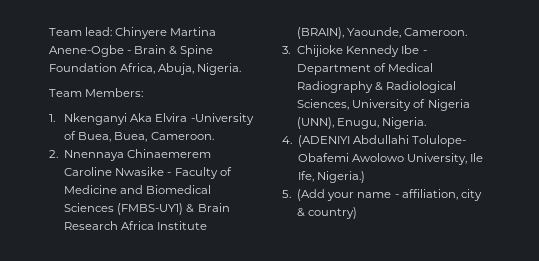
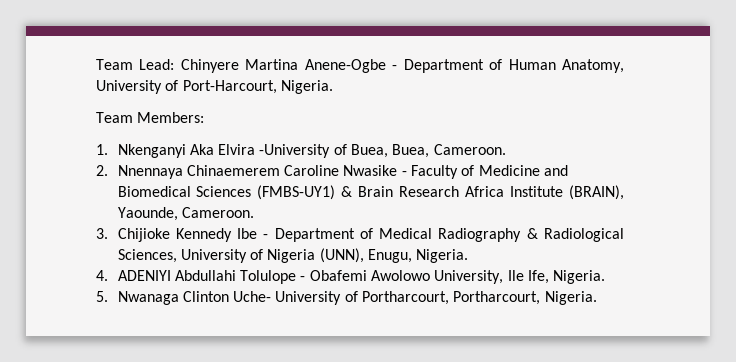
[49,27,113,36] Team lead: -> [96,59,175,70] Team Lead:
[134,45,214,57] [49,63,195,75] Brain & Spine Foundation Africa, Abuja, -> [403,59,625,73] [96,80,277,94] Department of Human Anatomy, University of Port-Harcourt,
[297,135,466,147] (ADENIYI Abdullahi Tolulope- -> [117,270,306,284] ADENIYI Abdullahi Tolulope -
[316,171,365,183] Nigeria.) -> [553,270,606,284] Nigeria.
[297,189,482,201] [297,207,358,219] (Add your name - affiliation, city & country) -> [117,291,597,305] Nwanaga Clinton Uche- University of Portharcourt, Portharcourt, Nigeria.

